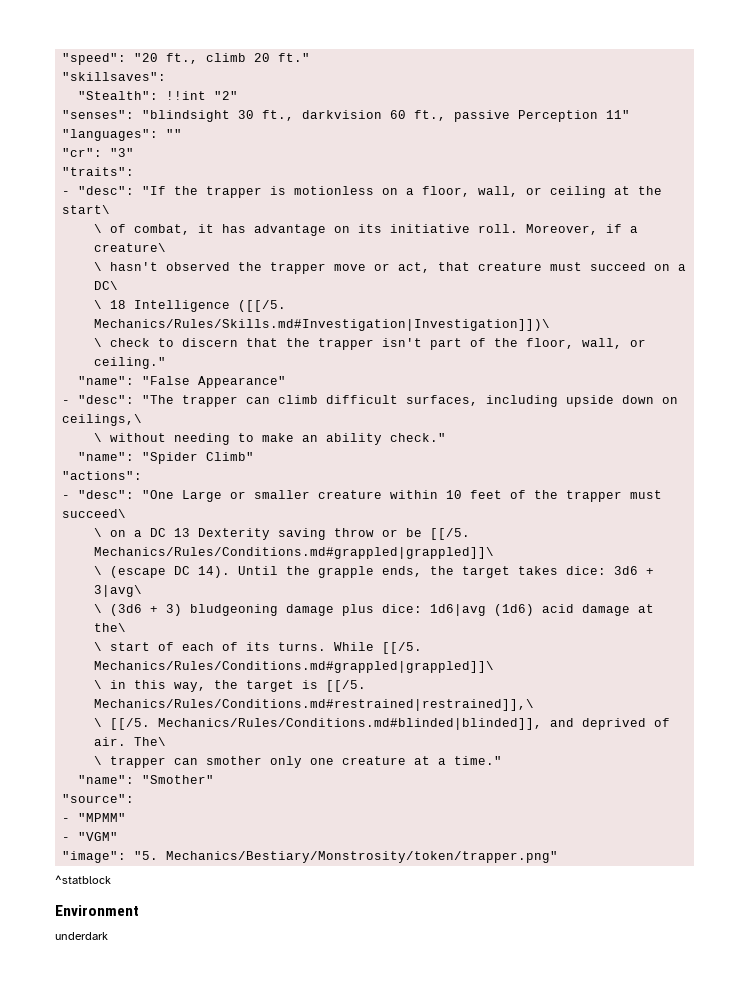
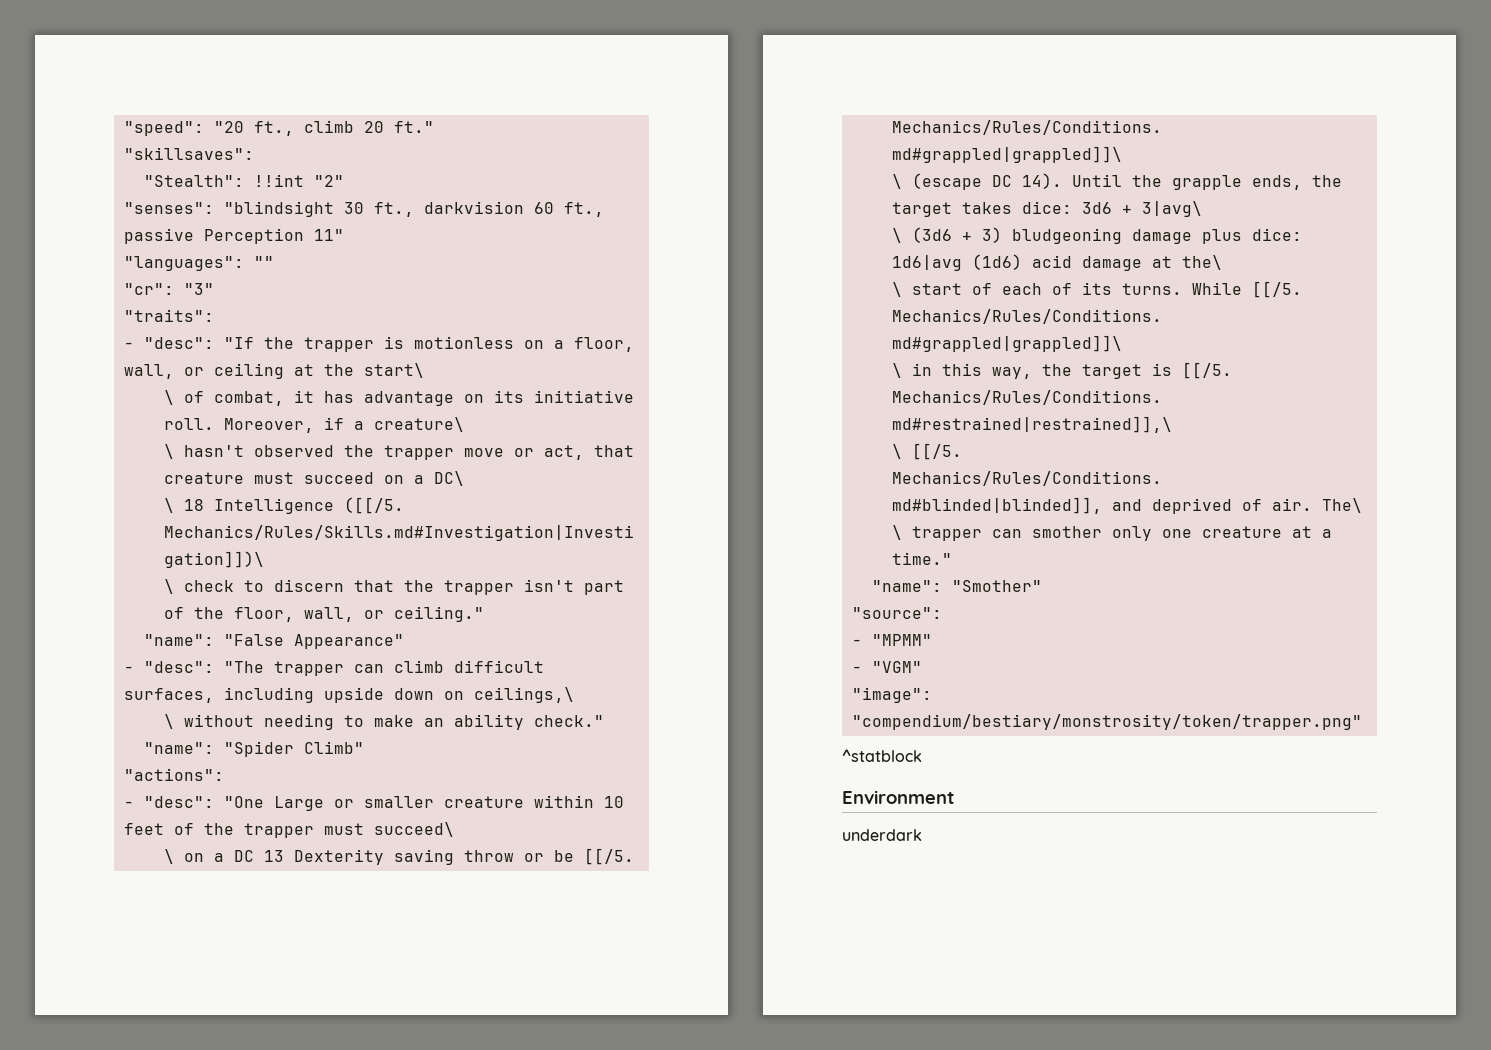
[134,851,559,863] "5. Mechanics/Bestiary/Monstrosity/token/trapper.png" -> [851,714,1362,730] "compendium/bestiary/monstrosity/token/trapper.png"

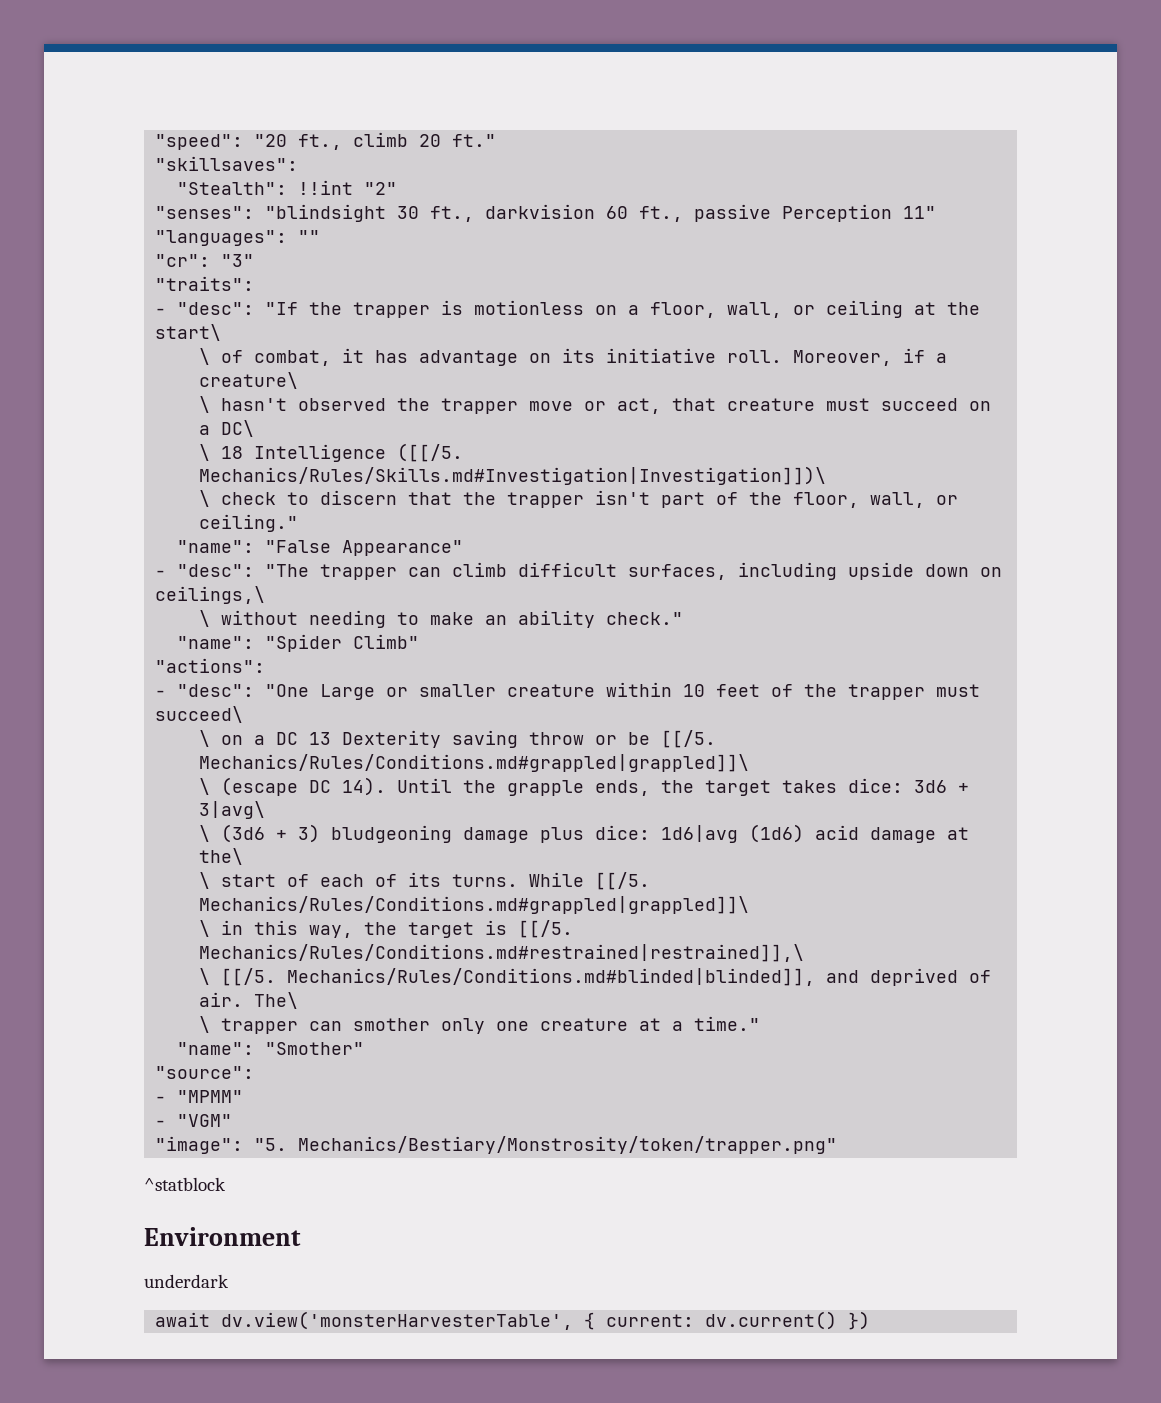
[851,714,1362,730] "compendium/bestiary/monstrosity/token/trapper.png" -> [254,1136,838,1154] "5. Mechanics/Bestiary/Monstrosity/token/trapper.png"
(922, 835) none -> [155,1311,871,1330] // await dv.view('monsterHarvesterTable', { current: dv.current() })

